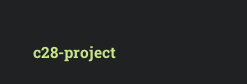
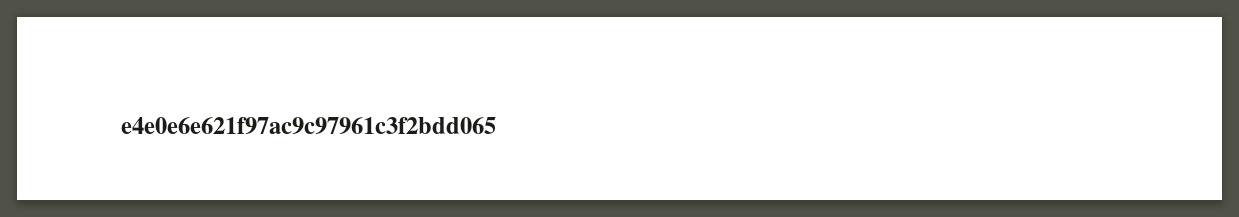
[33,46,116,62] c28-project -> [121,117,496,134] e4e0e6e621f97ac9c97961c3f2bdd065

